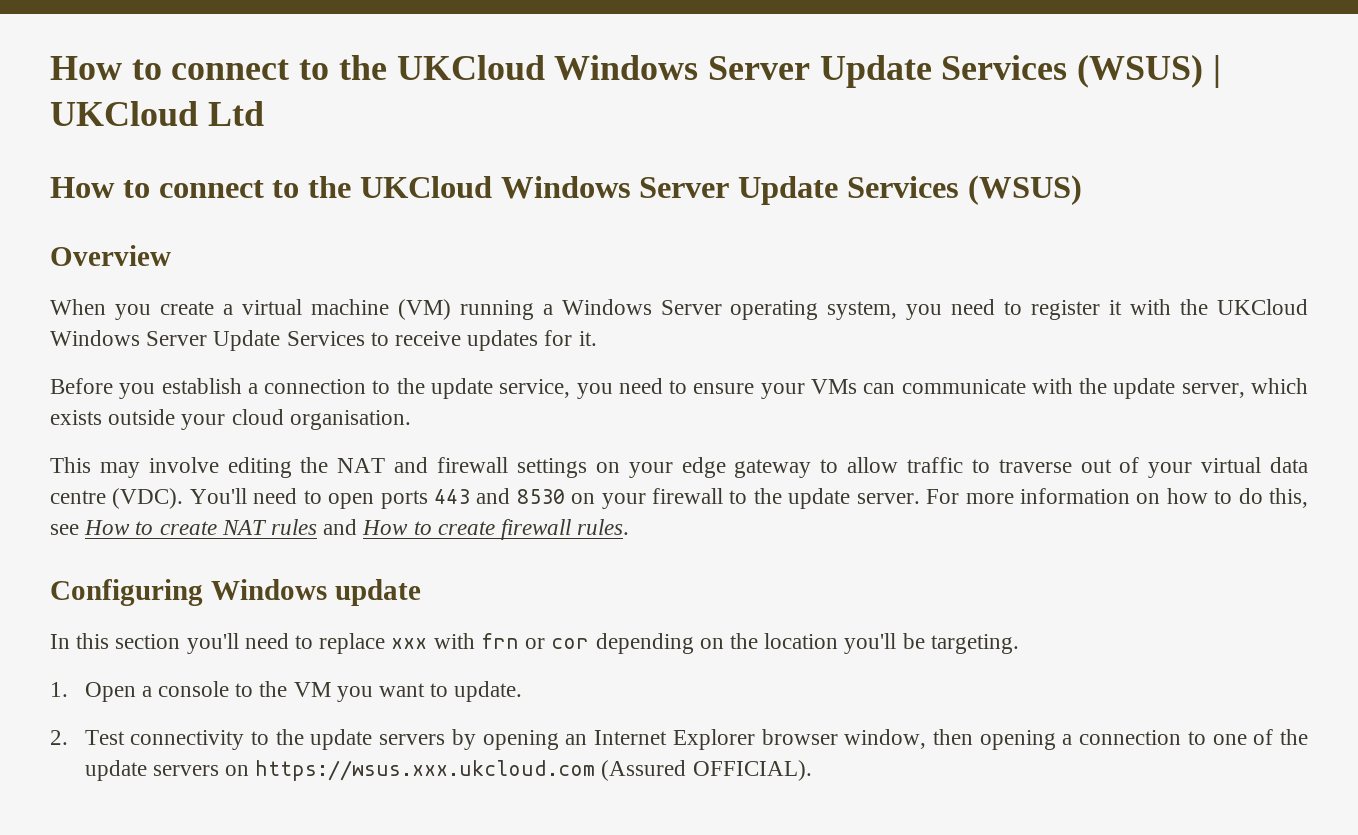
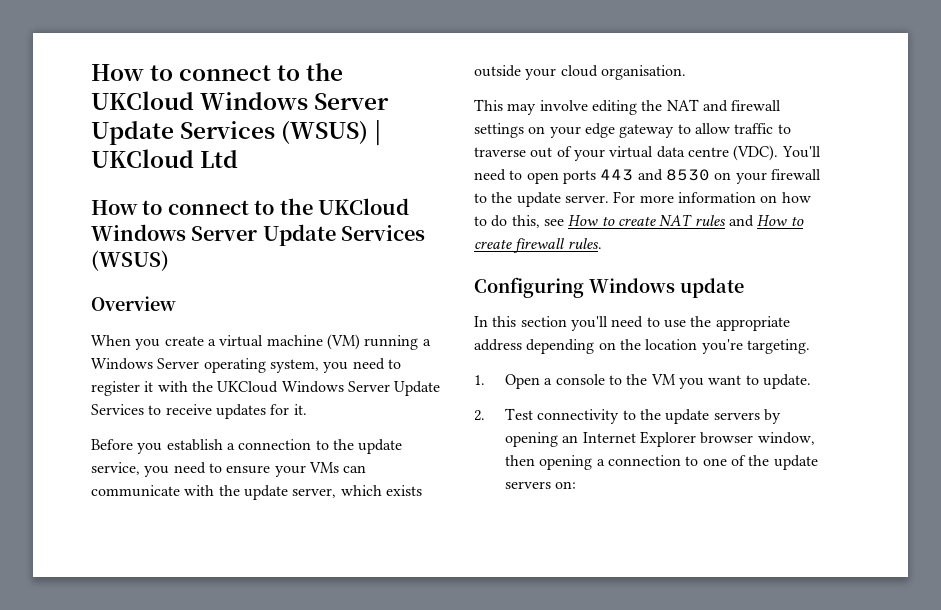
[319,633,590,654] replace xxx with frn or cor -> [663,316,790,331] [474,339,522,351] use the appropriate address
[844,633,925,654] you'll be -> [701,339,743,354] you're
[224,760,812,781] on https://wsus.xxx.ukcloud.com (Assured OFFICIAL). -> [555,481,577,489] on:

